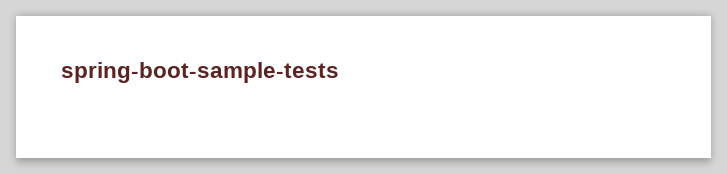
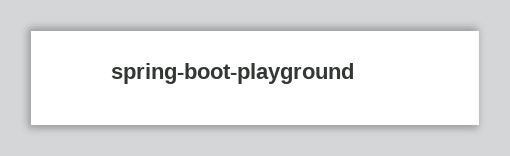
[61,62,339,83] spring-boot-sample-tests -> [111,63,354,84] spring-boot-playground

